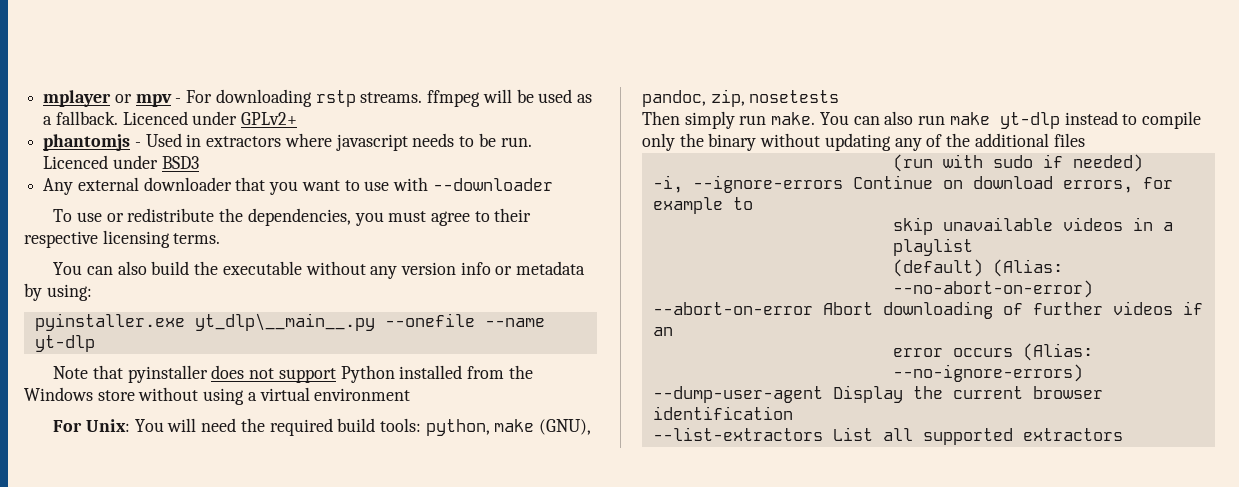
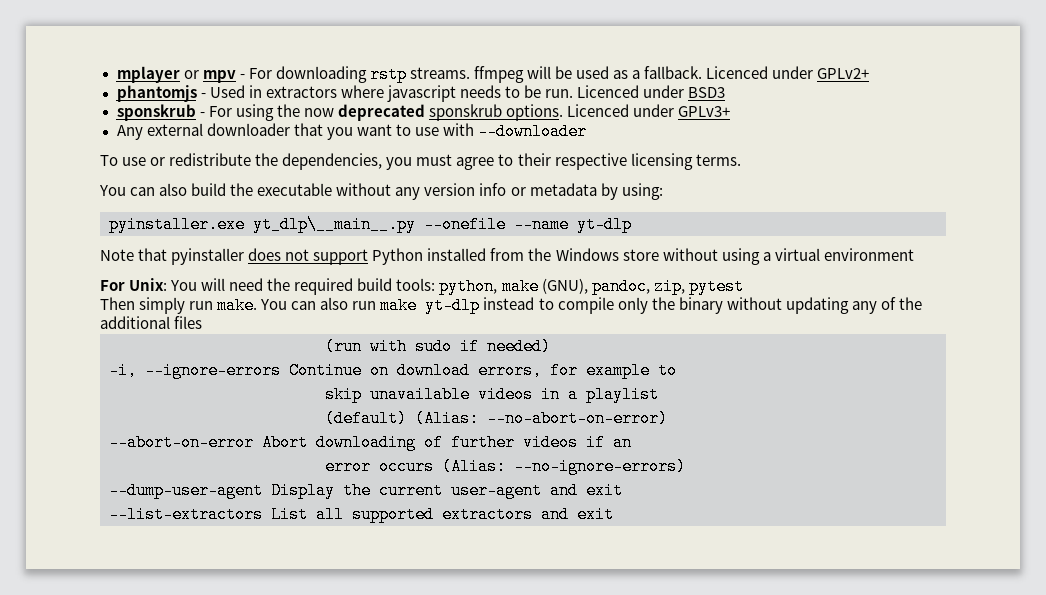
(199, 162) none -> [116,104,731,121] // sponskrub - For using the now deprecated sponskrub options. Licenced under GPLv3+
[749,90,840,103] nosetests -> [688,278,744,295] pytest
[1032,386,1103,399] [652,406,793,420] browser identification -> [451,482,623,499] user-agent and exit
(1123, 434) none -> [541,506,614,523] and exit

